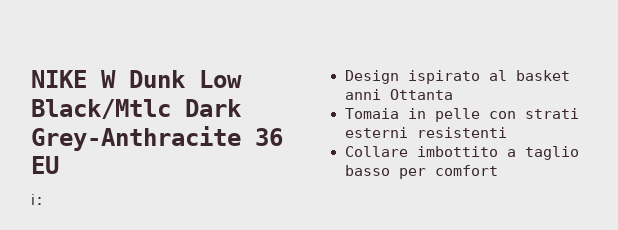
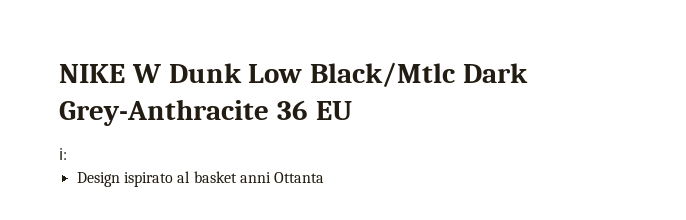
[344,108,579,122] [344,127,507,138] [344,146,579,160] [344,165,498,179] // Tomaia in pelle con strati esterni resistenti // Collare imbottito a taglio basso per comfort -> (325, 177) none

